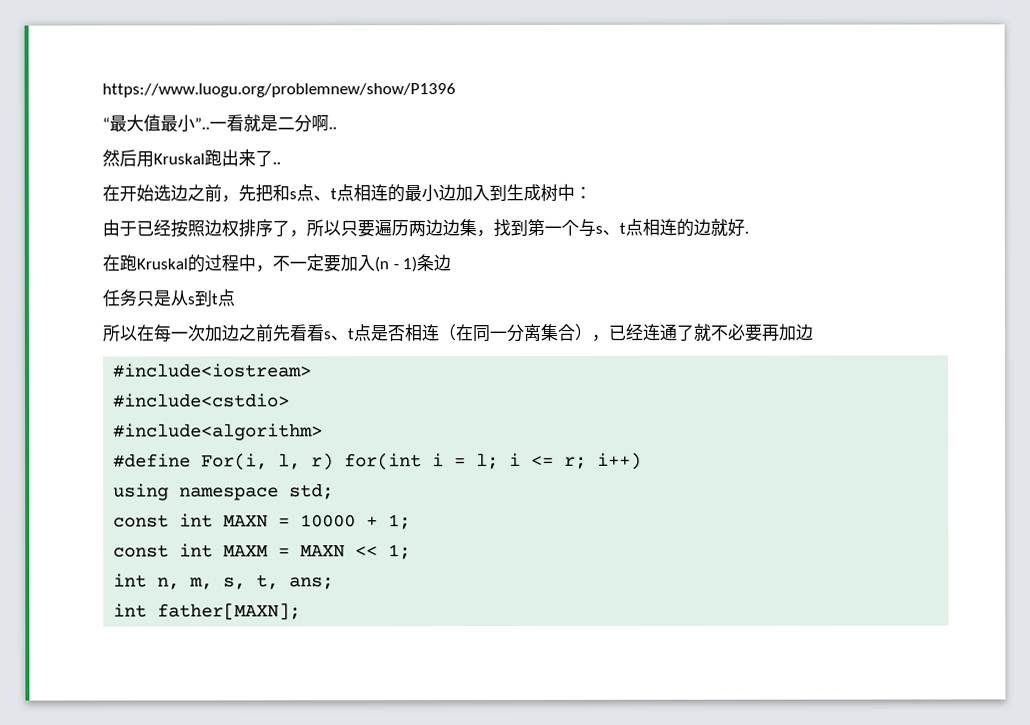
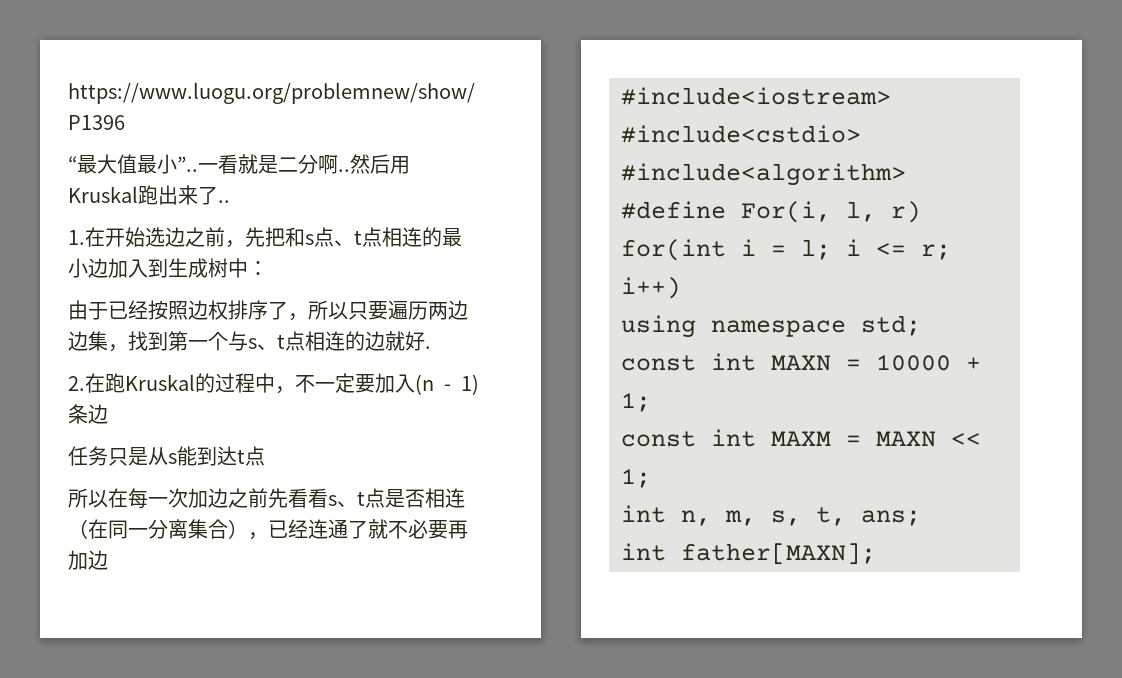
(337, 128) // -> (350, 170) none
(281, 163) none -> [68,230,85,245] 1.
(749, 232) none -> [68,376,85,391] 2.
[194,289,212,307] 到 -> [177,446,237,466] 能到达

